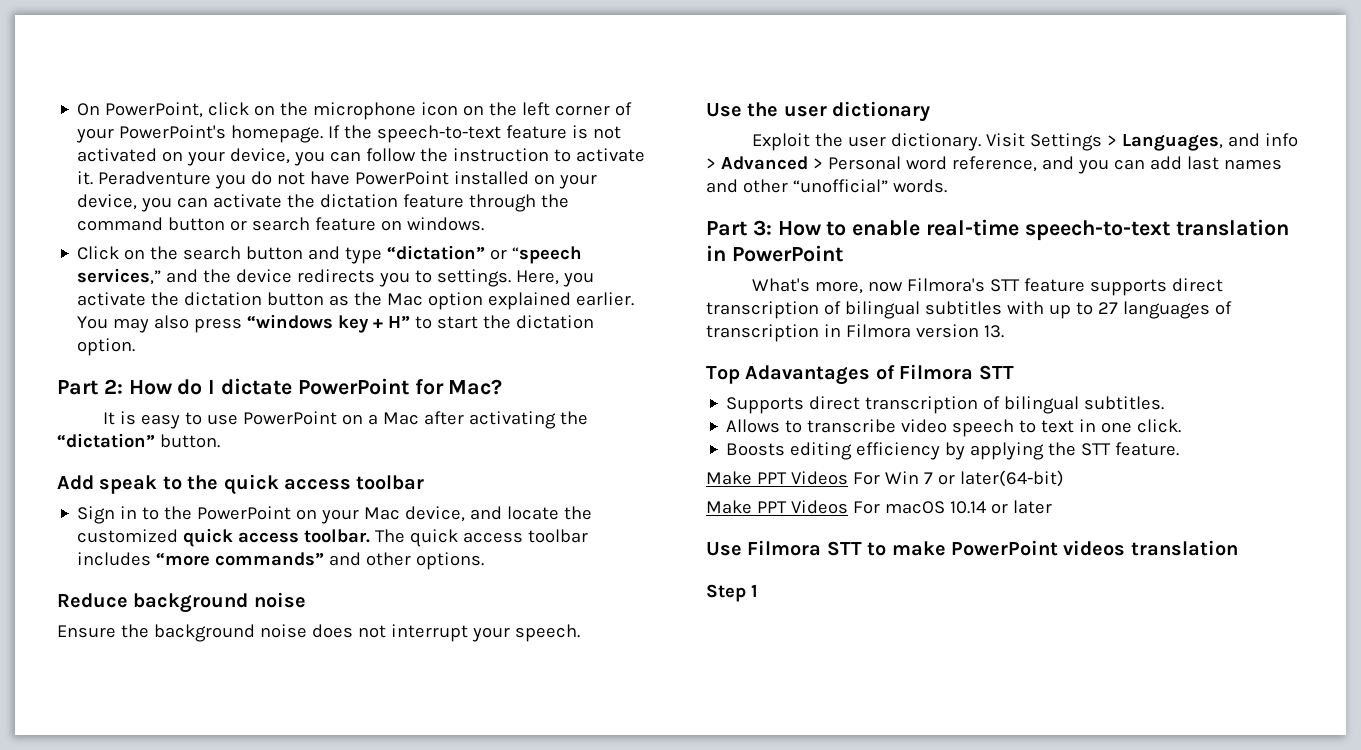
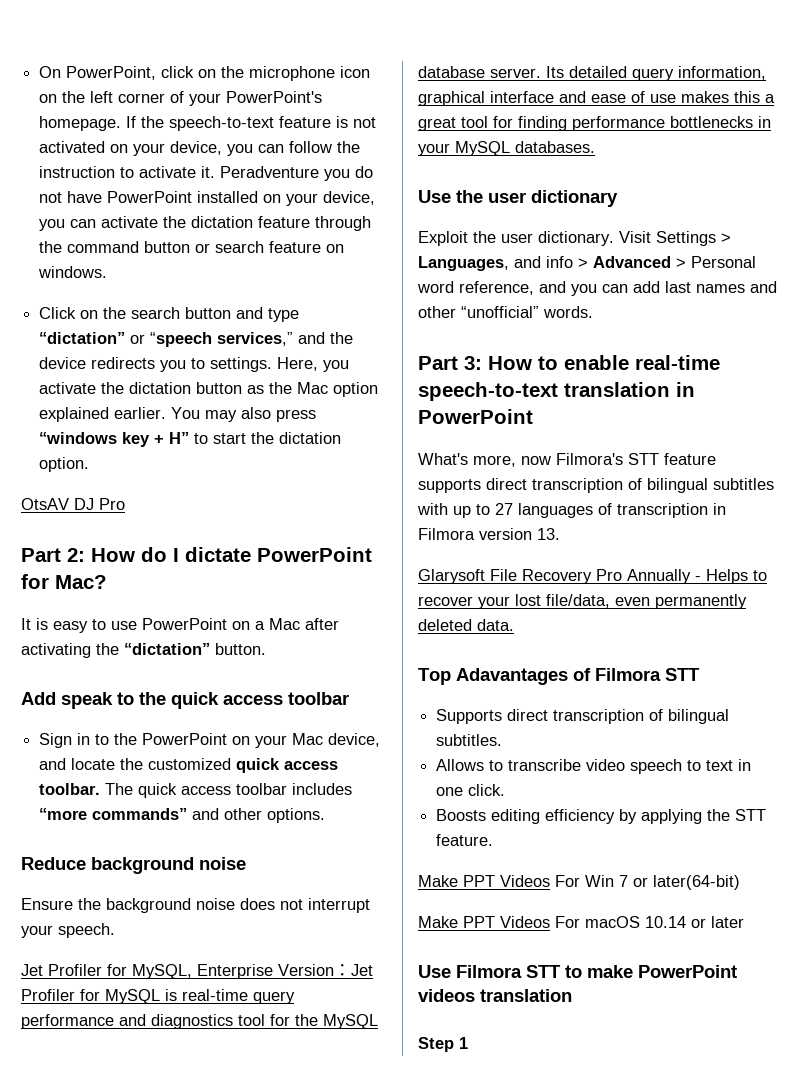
(136, 347) none -> [21,498,125,510] // OtsAV DJ Pro
(580, 633) none -> [21,964,373,979] [21,989,295,1004] [21,1014,378,1029] [418,66,766,81] [418,91,775,106] [418,116,771,131] [418,141,595,156] // Jet Profiler for MySQL, Enterprise Version：Jet Profiler for MySQL is real-time query performance and diagnostics tool for the MySQL database server. Its detailed query information, graphical interface and ease of use makes this a great tool for finding performance bottlenecks in your MySQL databases.
(1004, 331) none -> [418,569,767,584] [418,594,747,609] [418,619,514,631] // Glarysoft File Recovery Pro Annually - Helps to recover your lost file/data, even permanently deleted data.

